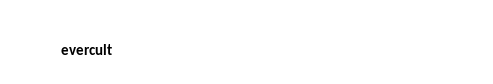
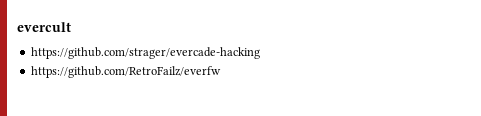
(112, 49) none -> [30,47,260,59] [30,66,221,78] // https://github.com/strager/evercade-hacking // https://github.com/RetroFailz/everfw

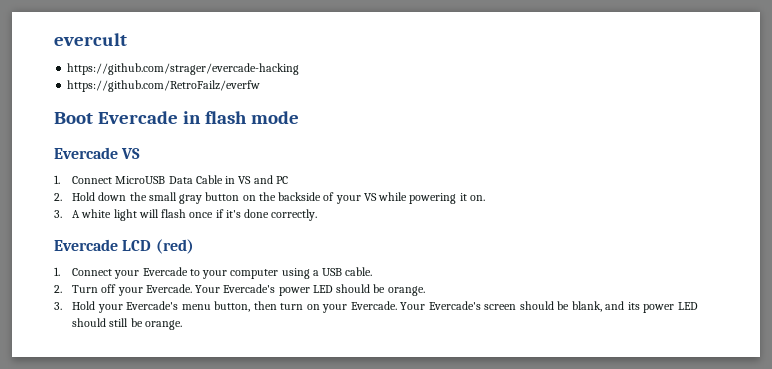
(221, 72) none -> [54,111,299,124] [54,147,141,159] [54,175,288,184] [54,192,485,204] [54,209,318,221] [54,239,194,254] [54,267,373,279] [54,284,425,296] [54,301,699,313] [72,318,182,330] // Boot Evercade in flash mode // Evercade VS // 1. Connect MicroUSB Data Cable in VS and PC // 2. Hold down the small gray button on the backside of your VS while powering it on. // 3. A white light will flash once if it's done correctly. // Evercade LCD (red) // 1. Connect your Evercade to your computer using a USB cable. // 2. Turn off your Evercade. Your Evercade's power LED should be orange. // 3. Hold your Evercade's menu button, then turn on your Evercade. Your Evercade's screen should be blank, and its power LED should still be orange.

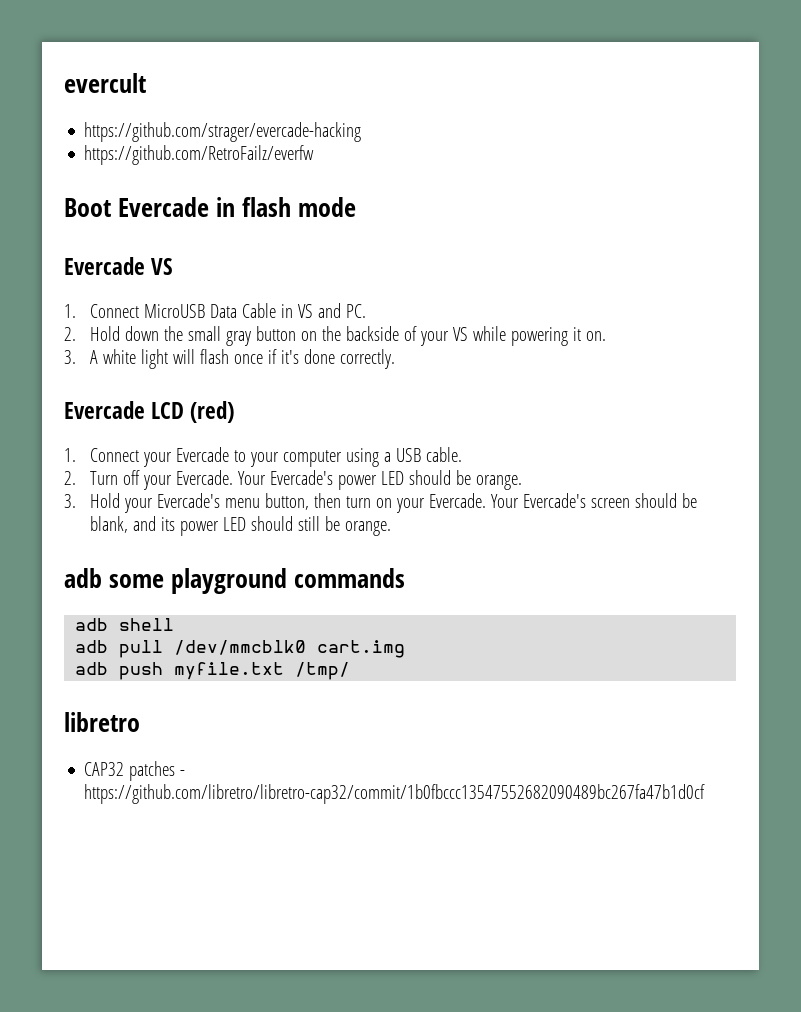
[275,176,288,184] PC -> [346,304,367,318] PC.
(182, 325) none -> [64,568,406,594] [75,618,175,631] [75,640,406,658] [75,662,351,680] [64,712,140,732] [84,761,186,781] [84,784,706,804] // adb some playground commands // adb shell // adb pull /dev/mmcblk0 cart.img // adb push myfile.txt /tmp/ // libretro // CAP32 patches - https://github.com/libretro/libretro-cap32/commit/1b0fbccc13547552682090489bc267fa47b1d0cf

